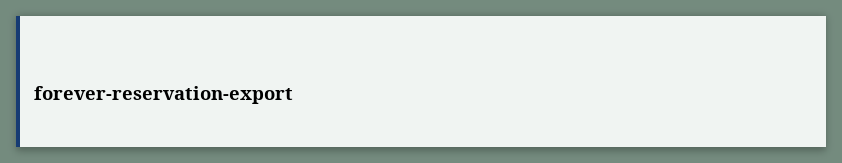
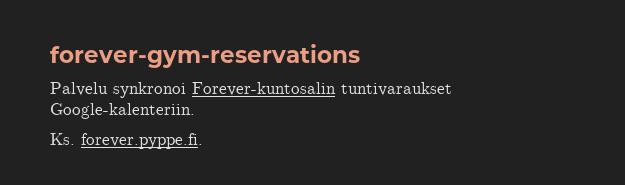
[34,86,293,104] forever-reservation-export -> [50,44,360,68] [50,82,452,98] [50,103,195,119] [50,133,203,149] forever-gym-reservations // Palvelu synkronoi Forever-kuntosalin tuntivaraukset Google-kalenteriin. // Ks. forever.pyppe.fi.

